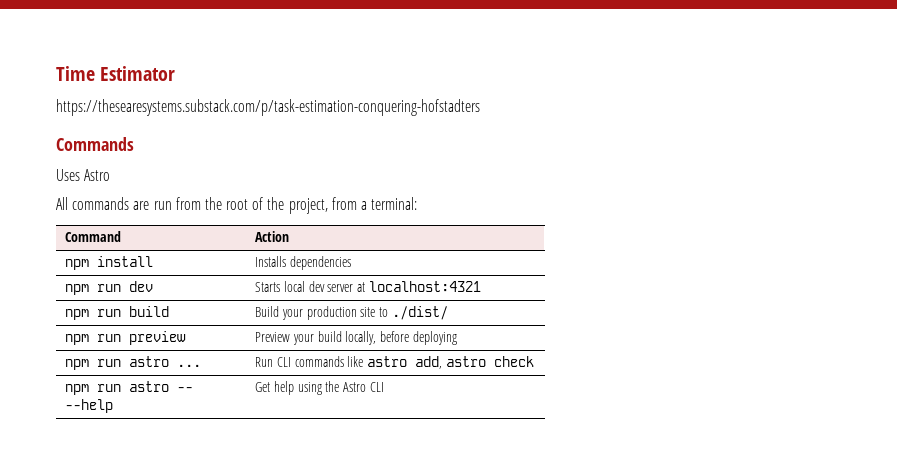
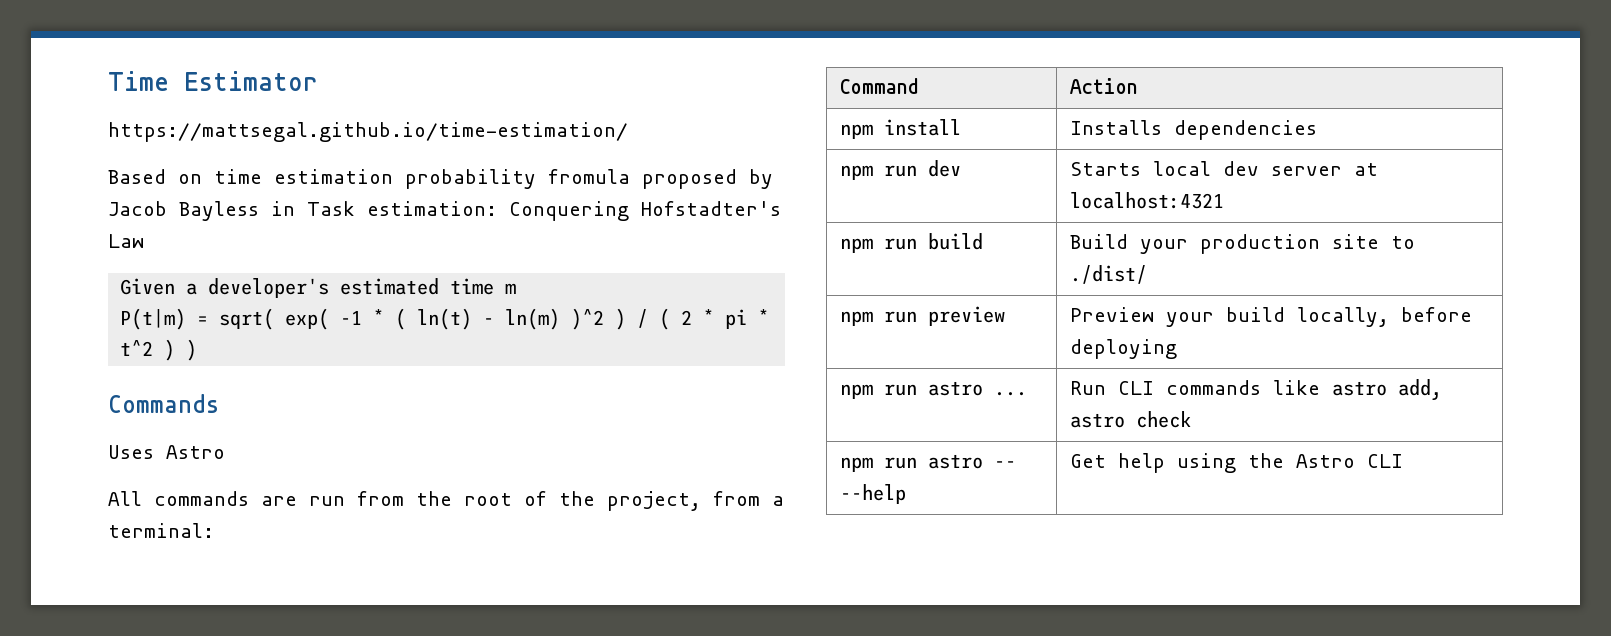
[56,99,480,116] https://thesearesystems.substack.com/p/task-estimation-conquering-hofstadters -> [108,122,628,142] [108,169,773,189] [108,201,781,221] [108,234,144,248] [120,278,517,298] [120,308,770,330] [120,339,198,361] https://mattsegal.github.io/time-estimation/ // Based on time estimation probability fromula proposed by Jacob Bayless in Task estimation: Conquering Hofstadter's Law // Given a developer's estimated time m // P(t|m) = sqrt( exp( -1 * ( ln(t) - ln(m) )^2 ) / ( 2 * pi * t^2 ) )

